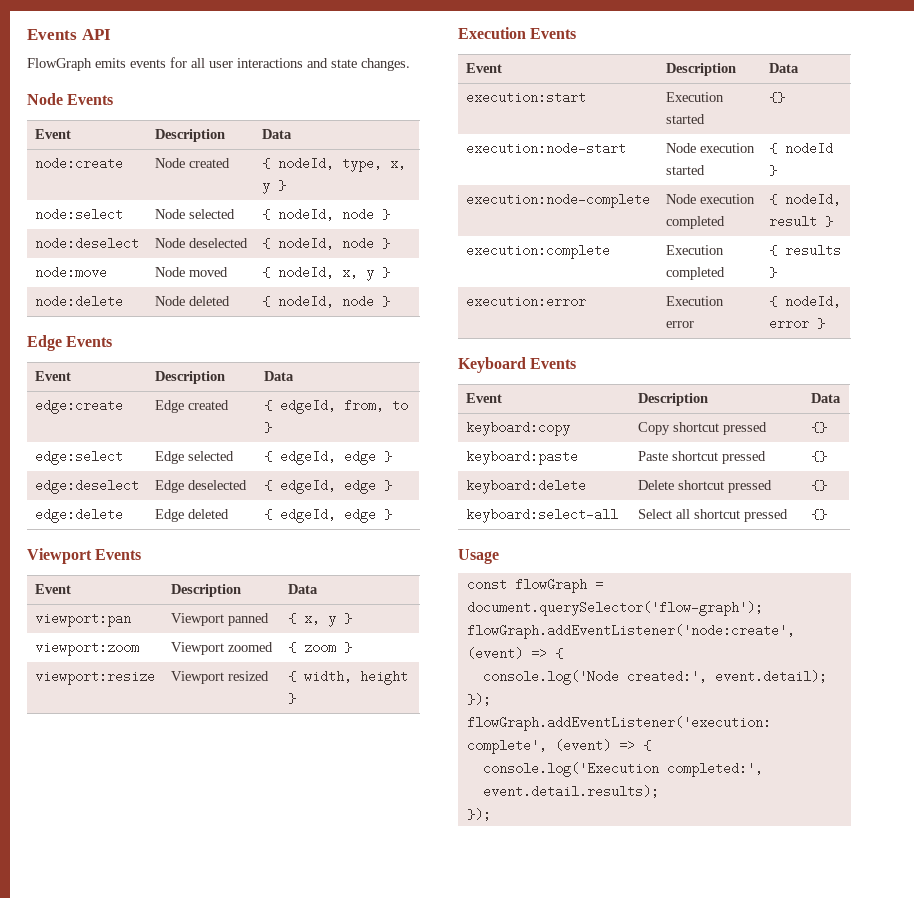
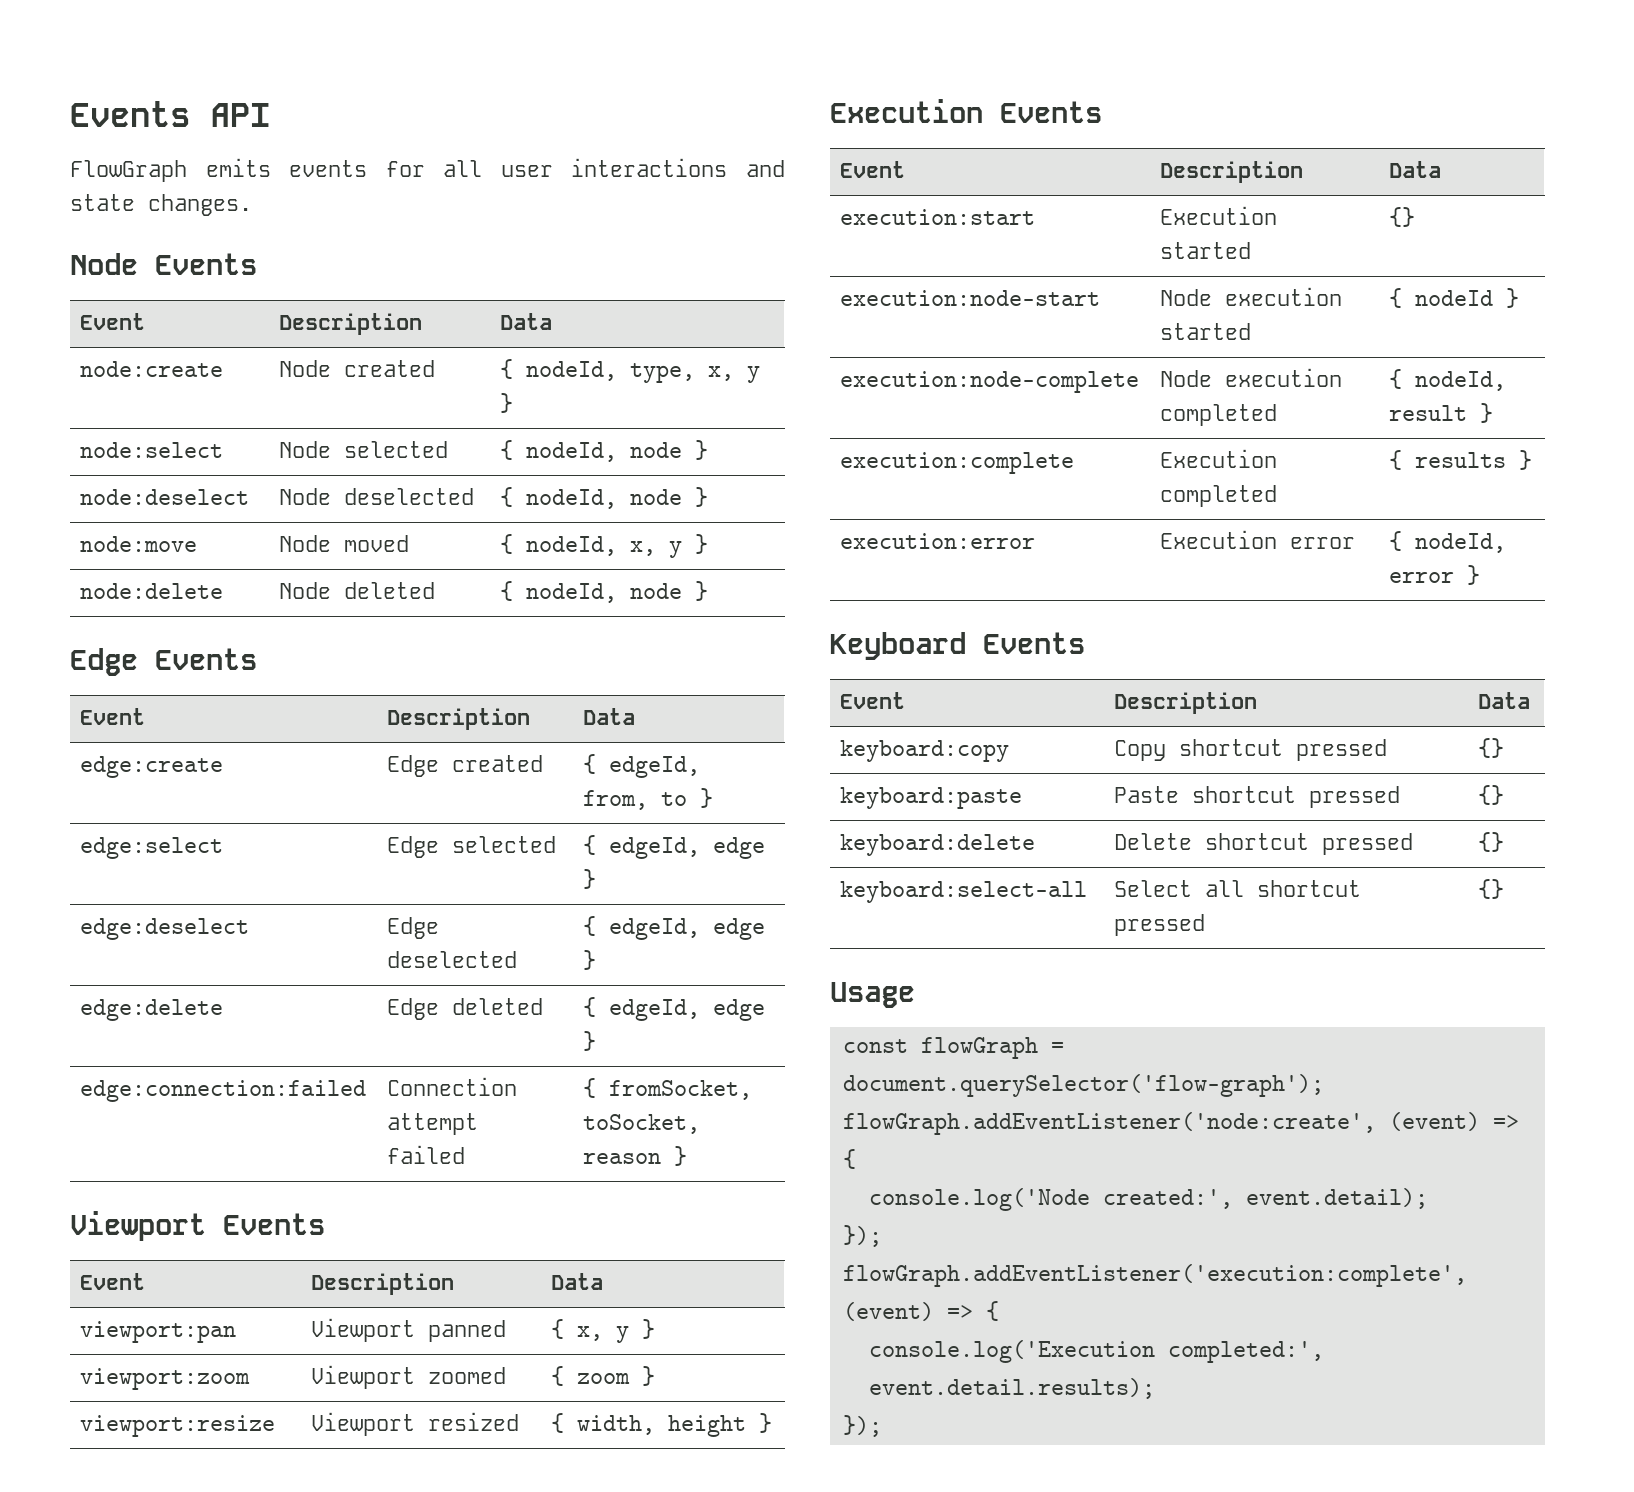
(392, 514) none -> [80,1080,367,1102] [387,1077,518,1096] [387,1113,479,1135] [387,1145,466,1164] [583,1078,753,1100] [583,1114,701,1134] [583,1146,688,1166] // edge:connection:failed | Connection attempt failed | { fromSocket, toSocket, reason }

